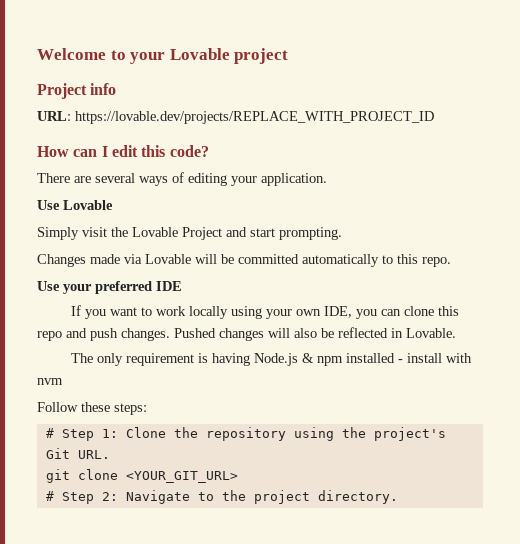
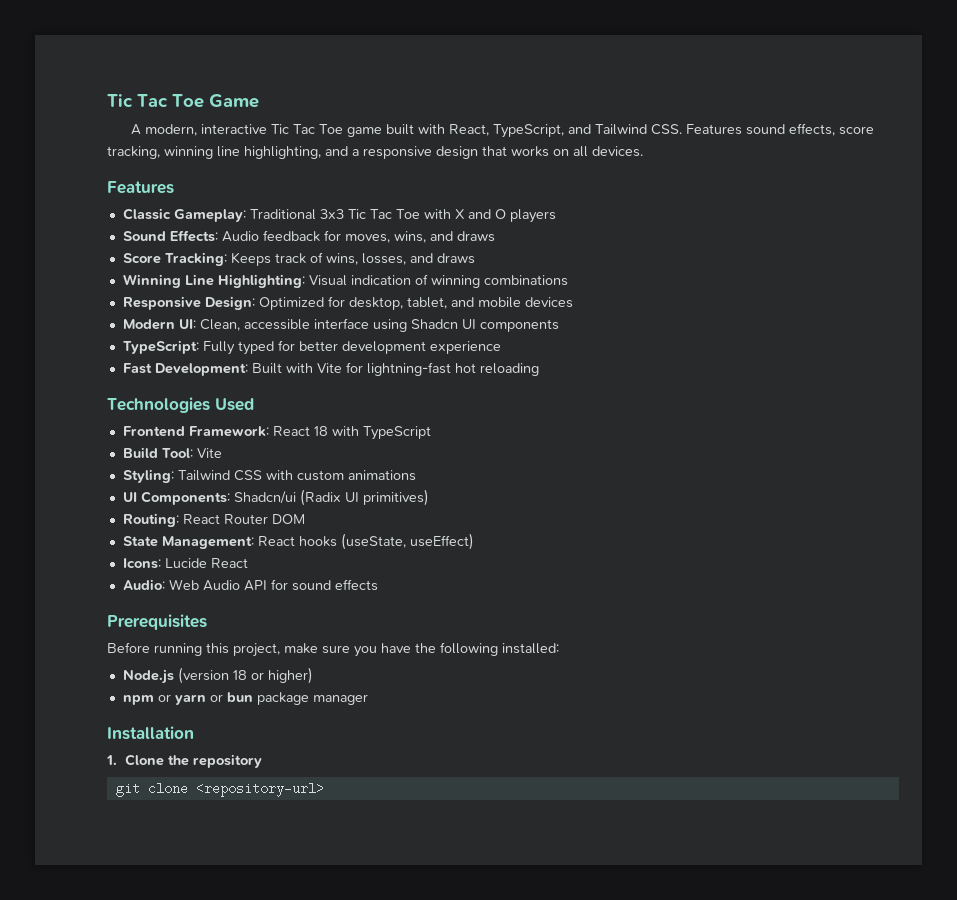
[37,48,289,64] [37,83,117,99] [37,111,434,124] [37,145,209,157] [37,172,327,186] [37,200,113,210] [37,227,342,240] [37,254,451,267] [37,281,182,294] [70,305,459,319] [37,327,456,341] [70,353,472,366] [37,378,63,385] [37,402,147,415] [45,427,446,441] [45,448,110,459] [45,469,238,483] [45,490,398,504] Welcome to your Lovable project // Project info // URL: https://lovable.dev/projects/REPLACE_WITH_PROJECT_ID // How can I edit this code? // There are several ways of editing your application. // Use Lovable // Simply visit the Lovable Project and start prompting. // Changes made via Lovable will be committed automatically to this repo. // Use your preferred IDE // If you want to work locally using your own IDE, you can clone this repo and push changes. Pushed changes will also be reflected in Lovable. // The only requirement is having Node.js & npm installed - install with nvm // Follow these steps: // # Step 1: Clone the repository using the project's Git URL. // git clone <YOUR_GIT_URL> // # Step 2: Navigate to the project directory. -> [107,94,259,108] [131,123,875,138] [107,146,643,159] [107,181,174,194] [122,208,556,223] [122,230,495,243] [122,252,475,266] [122,274,568,288] [122,296,573,310] [122,318,559,332] [122,340,501,355] [122,362,539,376] [107,397,254,413] [122,426,431,440] [122,447,222,458] [122,469,416,483] [122,489,429,506] [122,513,305,527] [122,533,474,550] [122,558,248,569] [122,579,378,591] [107,614,207,630] [107,642,559,657] [122,667,313,684] [122,692,368,705] [107,726,194,740] [106,754,262,768] [115,782,324,797] Tic Tac Toe Game // A modern, interactive Tic Tac Toe game built with React, TypeScript, and Tailwind CSS. Features sound effects, score tracking, winning line highlighting, and a responsive design that works on all devices. // Features // Classic Gameplay: Traditional 3x3 Tic Tac Toe with X and O players // Sound Effects: Audio feedback for moves, wins, and draws // Score Tracking: Keeps track of wins, losses, and draws // Winning Line Highlighting: Visual indication of winning combinations // Responsive Design: Optimized for desktop, tablet, and mobile devices // Modern UI: Clean, accessible interface using Shadcn UI components // TypeScript: Fully typed for better development experience // Fast Development: Built with Vite for lightning-fast hot reloading // Technologies Used // Frontend Framework: React 18 with TypeScript // Build Tool: Vite // Styling: Tailwind CSS with custom animations // UI Components: Shadcn/ui (Radix UI primitives) // Routing: React Router DOM // State Management: React hooks (useState, useEffect) // Icons: Lucide React // Audio: Web Audio API for sound effects // Prerequisites // Before running this project, make sure you have the following installed: // Node.js (version 18 or higher) // npm or yarn or bun package manager // Installation // 1. Clone the repository // git clone <repository-url>

